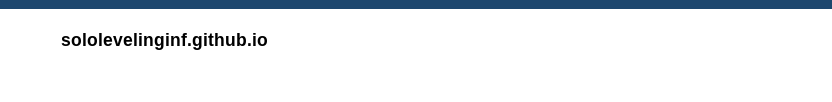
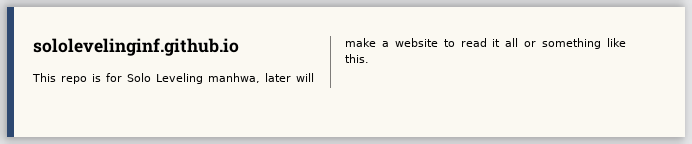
(268, 41) none -> [32,73,314,84] [345,38,626,49] [345,54,369,63] // This repo is for Solo Leveling manhwa, later will make a website to read it all or something like this.

